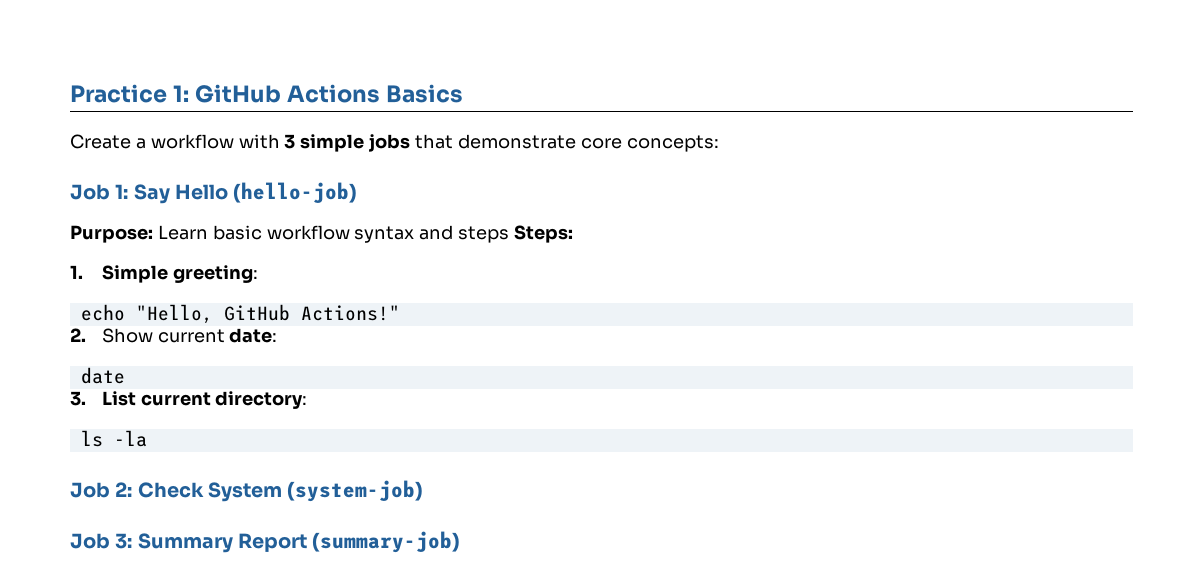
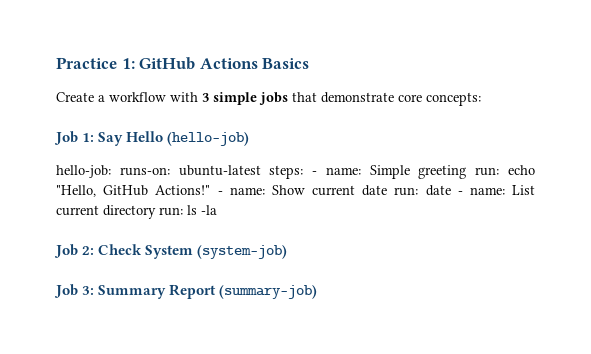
[70,225,574,243] [70,265,258,283] Purpose: Learn basic workflow syntax and steps Steps: // 1. Simple greeting: // -> [56,165,500,179] hello-job: runs-on: ubuntu-latest steps: - name: Simple greeting run:
[70,328,86,342] // 2. -> [217,187,265,195] - name:
[229,328,278,343] [80,367,125,384] [70,391,308,409] date: // date // 3. List current directory: // -> [362,185,535,196] [56,205,183,219] date run: date - name: List current directory run:

